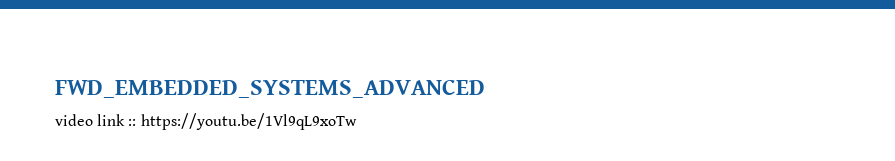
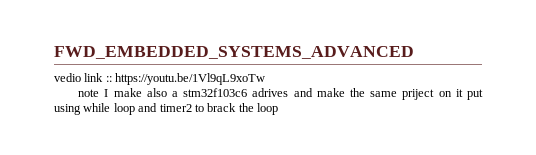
[55,114,93,126] video -> [54,73,81,82] vedio
(357, 121) none -> [78,88,483,100] [54,103,278,115] // note I make also a stm32f103c6 adrives and make the same priject on it put using while loop and timer2 to brack the loop

